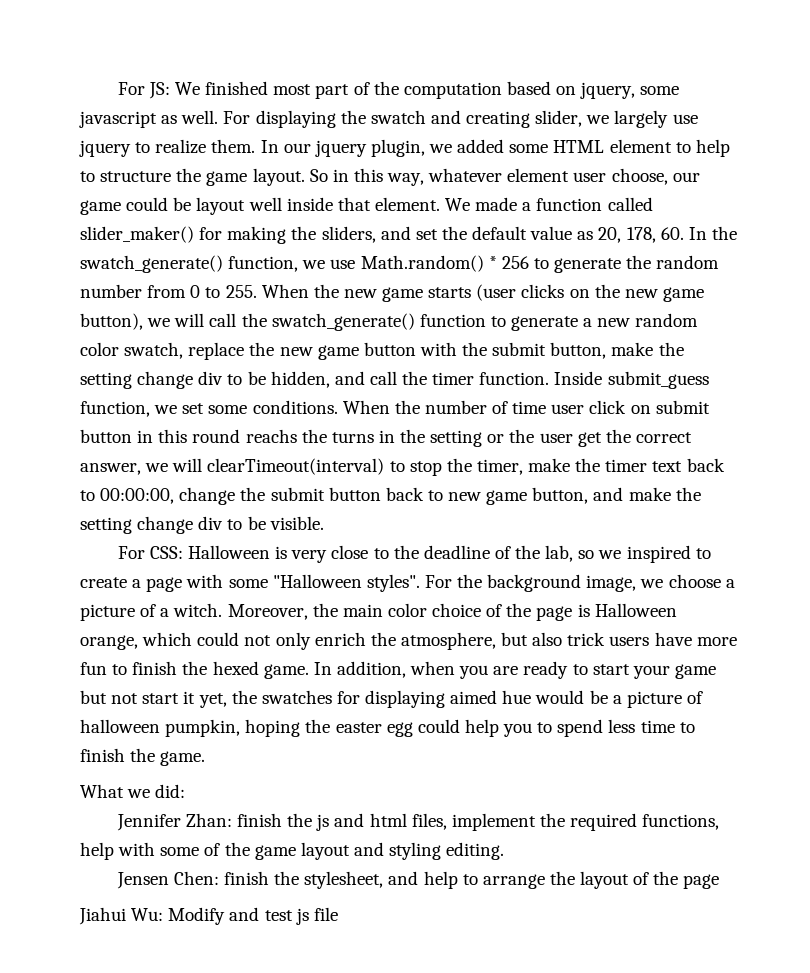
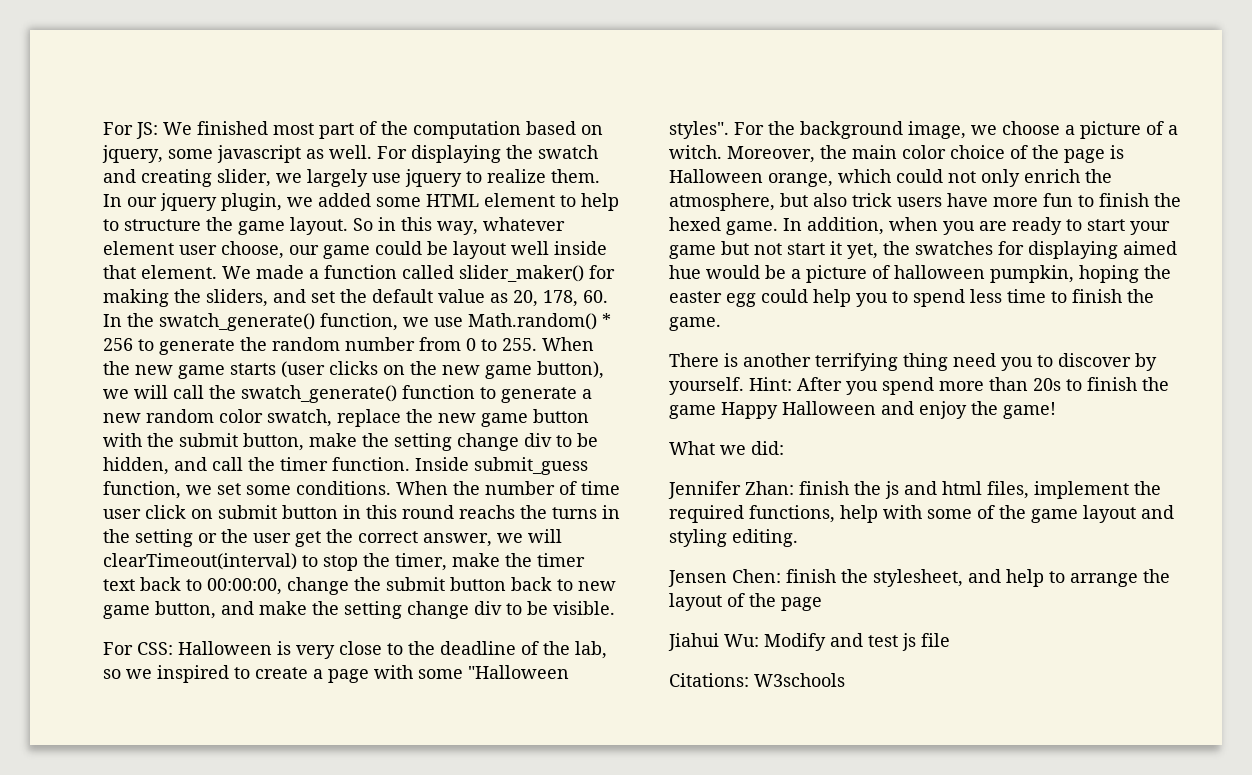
(206, 758) none -> [669,353,1157,371] [669,377,1169,395] [669,401,1056,419] // There is another terrifying thing need you to discover by yourself. Hint: After you spend more than 20s to finish the game Happy Halloween and enjoy the game!
(338, 914) none -> [669,673,845,687] // Citations: W3schools

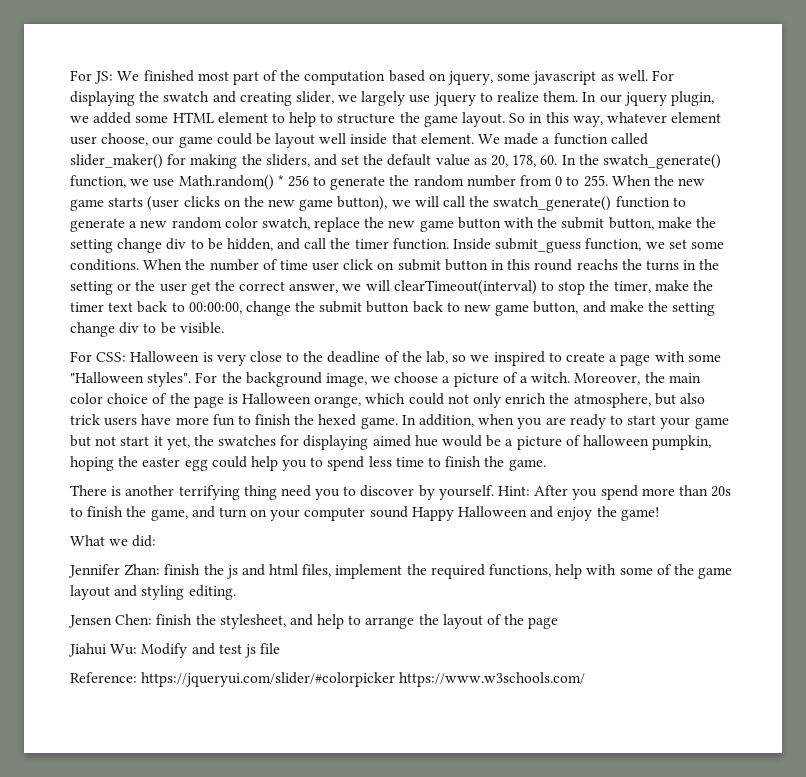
[669,405,716,419] game -> [150,506,408,521] game, and turn on your computer sound
[669,673,845,687] Citations: W3schools -> [70,672,586,687] Reference: https://jqueryui.com/slider/#colorpicker https://www.w3schools.com/

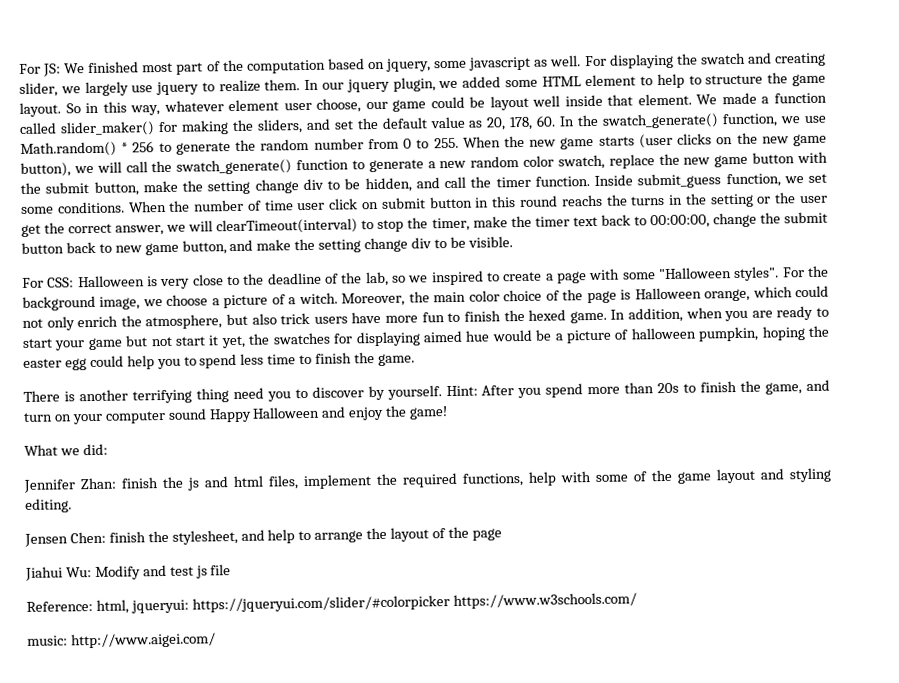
(137, 677) none -> [95,599,189,614] html, jqueryui:
(586, 679) none -> [27,632,216,649] // music: http://www.aigei.com/

